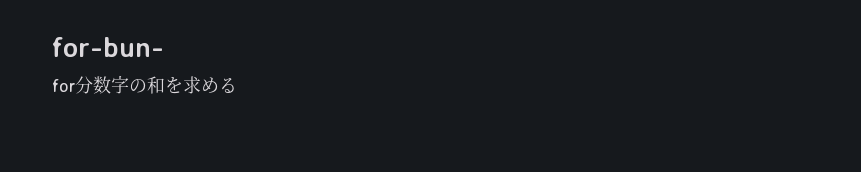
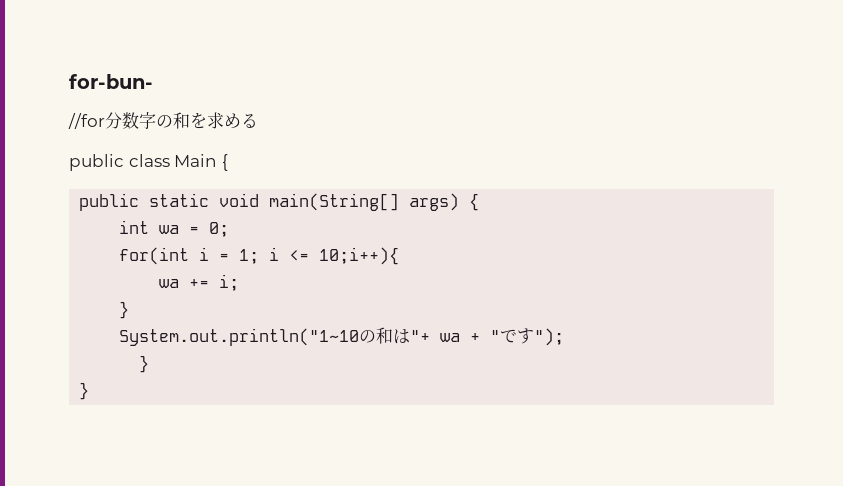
[52,79,75,92] for -> [68,113,105,129] //for
(237, 85) none -> [69,154,228,171] [79,193,480,211] [119,220,230,237] [119,247,400,265] [159,274,240,291] [119,301,130,319] [119,327,565,346] [139,355,150,373] [79,382,90,400] // public class Main { // public static void main(String[] args) { // int wa = 0; // for(int i = 1; i <= 10;i++){ // wa += i; // } // System.out.println("1~10の和は"+ wa + "です"); // } // }

